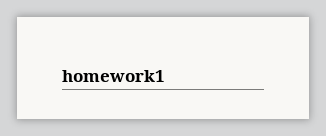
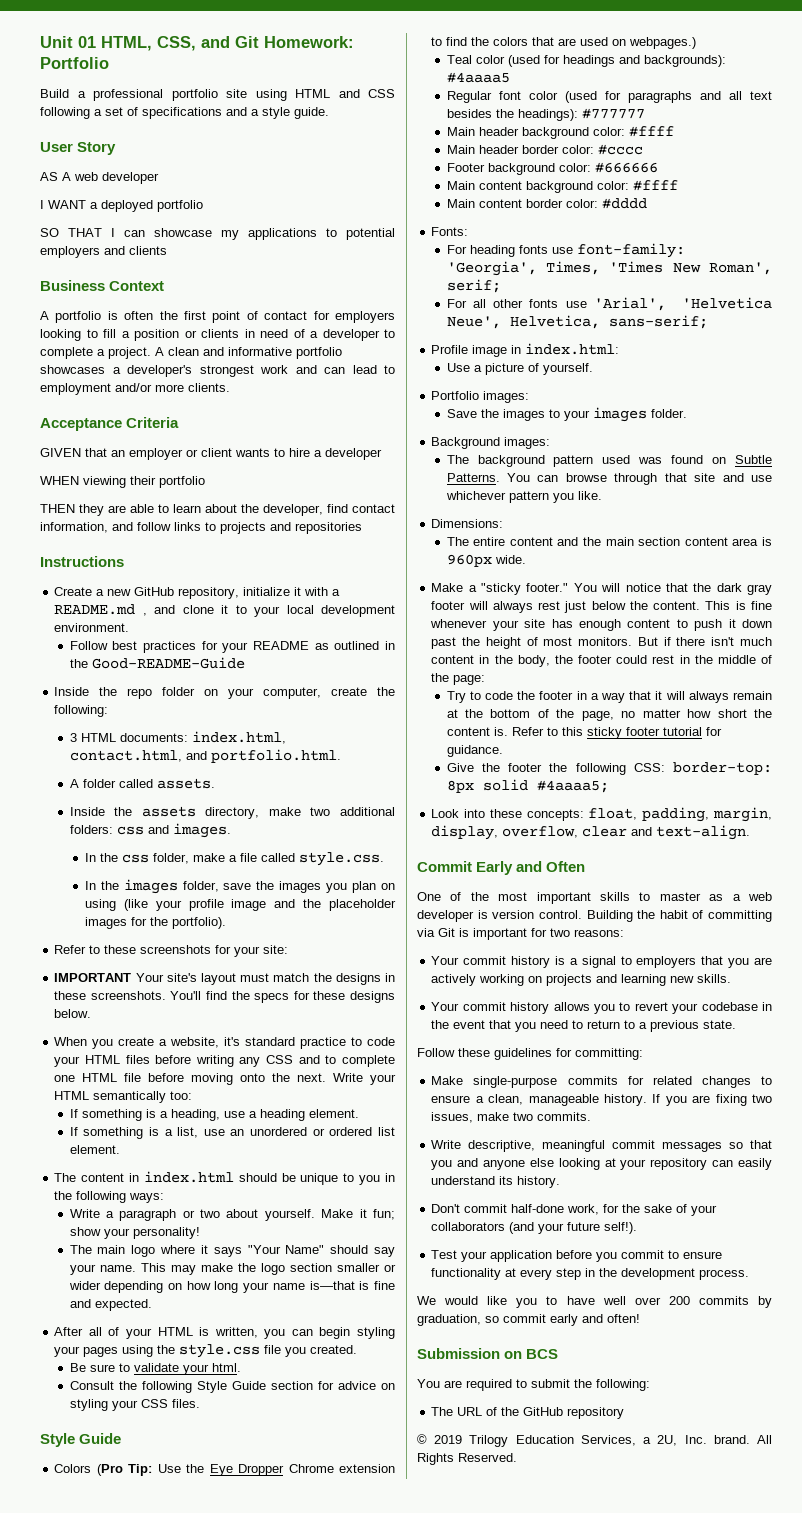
[62,70,165,82] homework1 -> [40,36,354,51] [40,57,109,69] [40,89,395,101] [40,107,329,119] [40,142,117,155] [40,172,159,184] [40,200,203,212] [40,228,395,240] [40,246,167,258] [40,280,165,291] [40,311,395,323] [40,329,395,341] [40,347,342,359] [40,365,395,377] [40,383,230,395] [40,417,180,431] [40,448,382,460] [40,476,205,488] [40,504,395,516] [40,522,362,534] [40,556,124,567] [54,587,341,599] [54,604,395,617] [54,623,130,632] [69,641,395,653] [69,657,245,669] [54,687,395,699] [54,705,109,717] [69,731,286,744] [69,749,341,763] [69,778,215,789] [69,806,395,819] [69,823,231,838] [84,852,384,866] [84,879,395,894] [84,899,396,911] [84,917,226,929] [54,945,289,957] [54,973,395,985] [54,991,395,1003] [54,1009,92,1018] [54,1037,395,1049] [54,1055,395,1067] [54,1073,396,1085] [54,1091,193,1103] [69,1109,359,1121] [69,1127,395,1139] [69,1145,120,1154] [54,1171,395,1185] [54,1191,165,1203] [69,1209,396,1221] [69,1227,200,1239] [69,1245,395,1257] [69,1263,396,1275] [68,1281,396,1293] [69,1299,152,1311] [54,1327,395,1339] [54,1344,358,1358] [69,1363,241,1375] [69,1381,395,1393] [69,1399,200,1411] [40,1433,122,1447] [54,1464,395,1476] [431,37,697,49] [446,55,726,67] [446,72,510,83] [446,91,772,103] [446,108,645,121] [446,126,674,139] [446,144,643,155] [446,162,658,175] [446,180,678,193] [446,198,647,209] [431,227,469,236] [446,243,685,258] [446,261,772,276] [446,279,501,293] [446,297,772,311] [446,315,708,329] [431,343,620,357] [446,363,593,375] [431,391,530,403] [446,407,687,422] [431,437,551,449] [446,455,772,467] [446,473,772,485] [445,491,602,503] [431,519,504,528] [446,537,772,546] [446,554,526,567] [431,583,772,595] [431,601,772,613] [430,619,772,631] [431,637,772,649] [431,655,772,667] [431,673,486,685] [446,691,772,703] [446,709,772,721] [446,727,722,739] [446,745,503,757] [446,762,772,775] [446,779,609,793] [431,807,772,822] [431,825,751,840] [417,861,586,875] [417,892,772,904] [417,910,772,922] [417,928,624,940] [431,956,772,968] [431,974,732,986] [431,1002,772,1014] [431,1020,737,1032] [417,1048,643,1060] [431,1076,772,1088] [431,1094,772,1106] [431,1112,592,1123] [431,1140,772,1152] [431,1158,772,1170] [431,1176,561,1188] [431,1204,718,1216] [431,1222,638,1234] [431,1250,723,1262] [431,1268,750,1280] [417,1296,772,1308] [417,1314,640,1326] [417,1348,559,1359] [417,1379,650,1391] [431,1407,625,1419] [417,1434,772,1447] [417,1453,517,1465] Unit 01 HTML, CSS, and Git Homework: Portfolio // Build a professional portfolio site using HTML and CSS following a set of specifications and a style guide. // User Story // AS A web developer // I WANT a deployed portfolio // SO THAT I can showcase my applications to potential employers and clients // Business Context // A portfolio is often the first point of contact for employers looking to fill a position or clients in need of a developer to complete a project. A clean and informative portfolio showcases a developer's strongest work and can lead to employment and/or more clients. // Acceptance Criteria // GIVEN that an employer or client wants to hire a developer // WHEN viewing their portfolio // THEN they are able to learn about the developer, find contact information, and follow links to projects and repositories // Instructions // Create a new GitHub repository, initialize it with a README.md , and clone it to your local development environment. // Follow best practices for your README as outlined in the Good-README-Guide // Inside the repo folder on your computer, create the following: // 3 HTML documents: index.html, contact.html, and portfolio.html. // A folder called assets. // Inside the assets directory, make two additional folders: css and images. // In the css folder, make a file called style.css. // In the images folder, save the images you plan on using (like your profile image and the placeholder images for the portfolio). // Refer to these screenshots for your site: // IMPORTANT Your site's layout must match the designs in these screenshots. You'll find the specs for these designs below. // When you create a website, it's standard practice to code your HTML files before writing any CSS and to complete one HTML file before moving onto the next. Write your HTML semantically too: // If something is a heading, use a heading element. // If something is a list, use an unordered or ordered list element. // The content in index.html should be unique to you in the following ways: // Write a paragraph or two about yourself. Make it fun; show your personality! // The main logo where it says "Your Name" should say your name. This may make the logo section smaller or wider depending on how long your name is—that is fine and expected. // After all of your HTML is written, you can begin styling your pages using the style.css file you created. // Be sure to validate your html. // Consult the following Style Guide section for advice on styling your CSS files. // Style Guide // Colors (Pro Tip: Use the Eye Dropper Chrome extension to find the colors that are used on webpages.) // Teal color (used for headings and backgrounds): #4aaaa5 // Regular font color (used for paragraphs and all text besides the headings): #777777 // Main header background color: #ffff // Main header border color: #cccc // Footer background color: #666666 // Main content background color: #ffff // Main content border color: #dddd // Fonts: // For heading fonts use font-family: 'Georgia', Times, 'Times New Roman', serif; // For all other fonts use 'Arial', 'Helvetica Neue', Helvetica, sans-serif; // Profile image in index.html: // Use a picture of yourself. // Portfolio images: // Save the images to your images folder. // Background images: // The background pattern used was found on Subtle Patterns. You can browse through that site and use whichever pattern you like. // Dimensions: // The entire content and the main section content area is 960px wide. // Make a "sticky footer." You will notice that the dark gray footer will always rest just below the content. This is fine whenever your site has enough content to push it down past the height of most monitors. But if there isn't much content in the body, the footer could rest in the middle of the page: // Try to code the footer in a way that it will always remain at the bottom of the page, no matter how short the content is. Refer to this sticky footer tutorial for guidance. // Give the footer the following CSS: border-top: 8px solid #4aaaa5; // Look into these concepts: float, padding, margin, display, overflow, clear and text-align. // Commit Early and Often // One of the most important skills to master as a web developer is version control. Building the habit of committing via Git is important for two reasons: // Your commit history is a signal to employers that you are actively working on projects and learning new skills. // Your commit history allows you to revert your codebase in the event that you need to return to a previous state. // Follow these guidelines for committing: // Make single-purpose commits for related changes to ensure a clean, manageable history. If you are fixing two issues, make two commits. // Write descriptive, meaningful commit messages so that you and anyone else looking at your repository can easily understand its history. // Don't commit half-done work, for the sake of your collaborators (and your future self!). // Test your application before you commit to ensure functionality at every step in the development process. // We would like you to have well over 200 commits by graduation, so commit early and often! // Submission on BCS // You are required to submit the following: // The URL of the GitHub repository // © 2019 Trilogy Education Services, a 2U, Inc. brand. All Rights Reserved.

